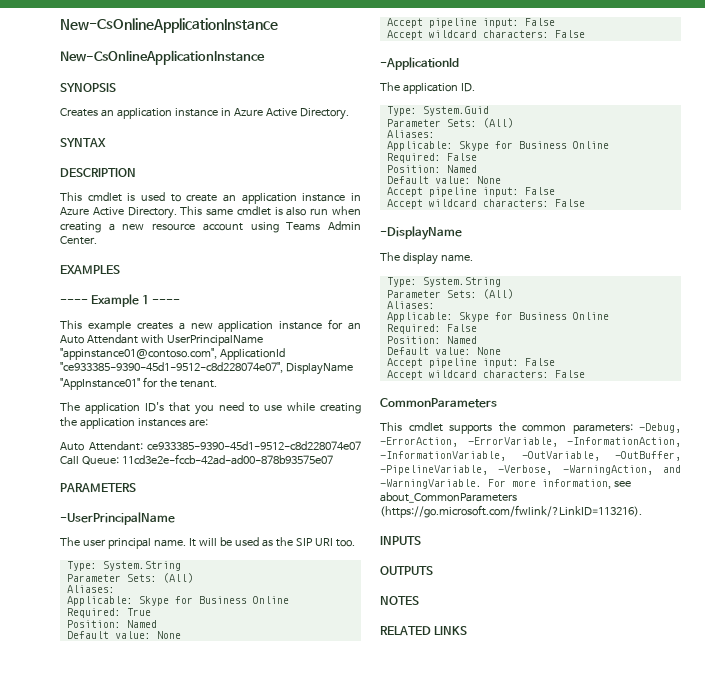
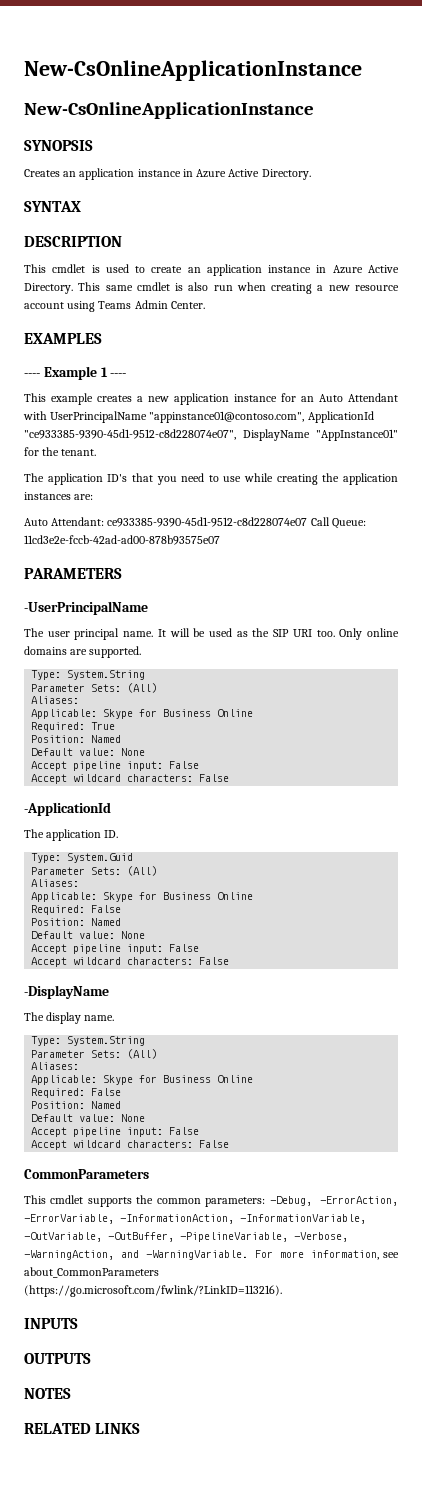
(355, 543) none -> [339,628,400,640] [24,646,142,658] Only online domains are supported.

